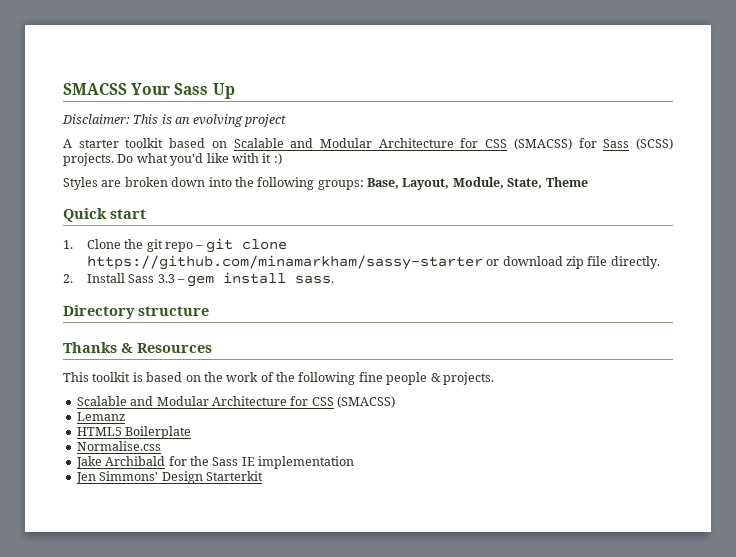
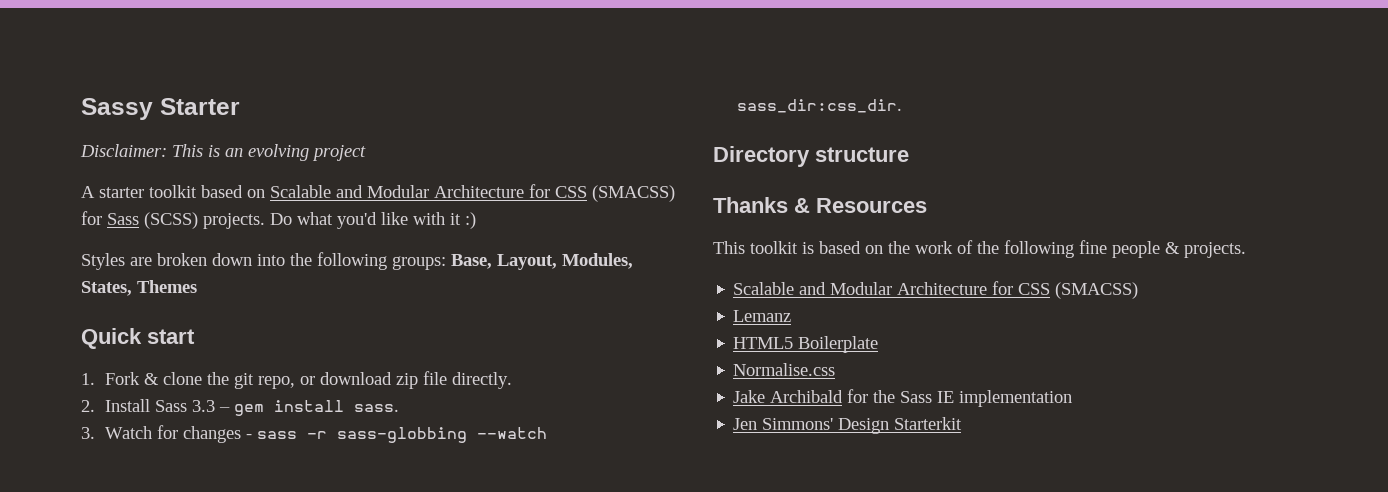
[63,83,235,99] SMACSS Your Sass Up -> [81,98,240,120] Sassy Starter
[452,177,588,189] Module, State, Theme -> [562,253,633,269] [81,280,197,296] Modules, States, Themes
[86,238,287,253] [86,255,483,270] Clone the git repo – git clone https://github.com/minamarkham/sassy-starter -> [105,372,296,389] Fork & clone the git repo,
(335, 279) none -> [81,425,548,443] [737,99,903,113] // 3. Watch for changes - sass -r sass-globbing --watch sass_dir:css_dir.

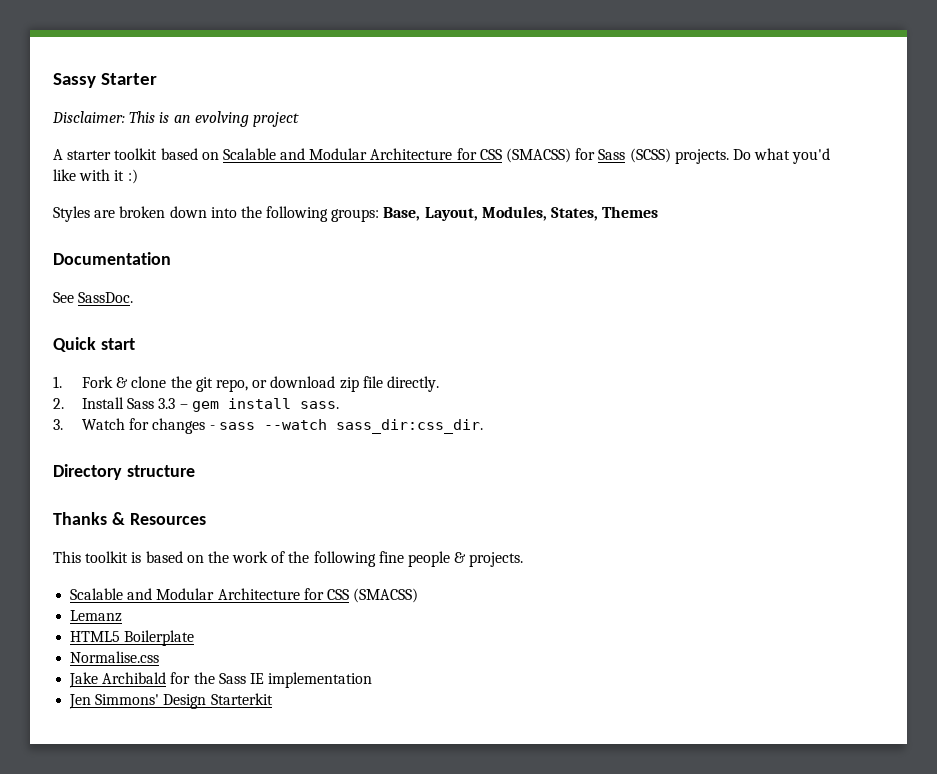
(197, 286) none -> [53,252,171,265] [53,292,134,303] // Documentation // See SassDoc.
[307,427,468,443] -r sass-globbing -> (255, 426) none

